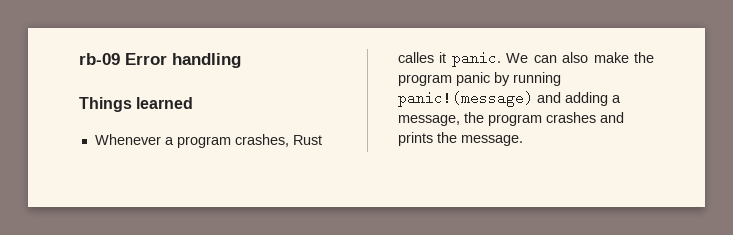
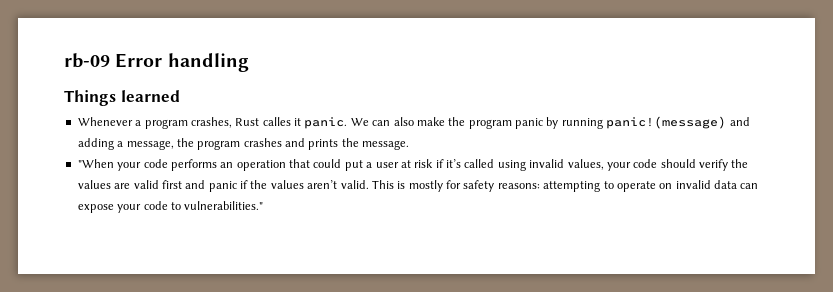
(523, 140) none -> [77,159,749,171] [77,180,759,192] [77,201,264,213] // "When your code performs an operation that could put a user at risk if it’s called using invalid values, your code should verify the values are valid first and panic if the values aren’t valid. This is mostly for safety reasons: attempting to operate on invalid data can expose your code to vulnerabilities."

